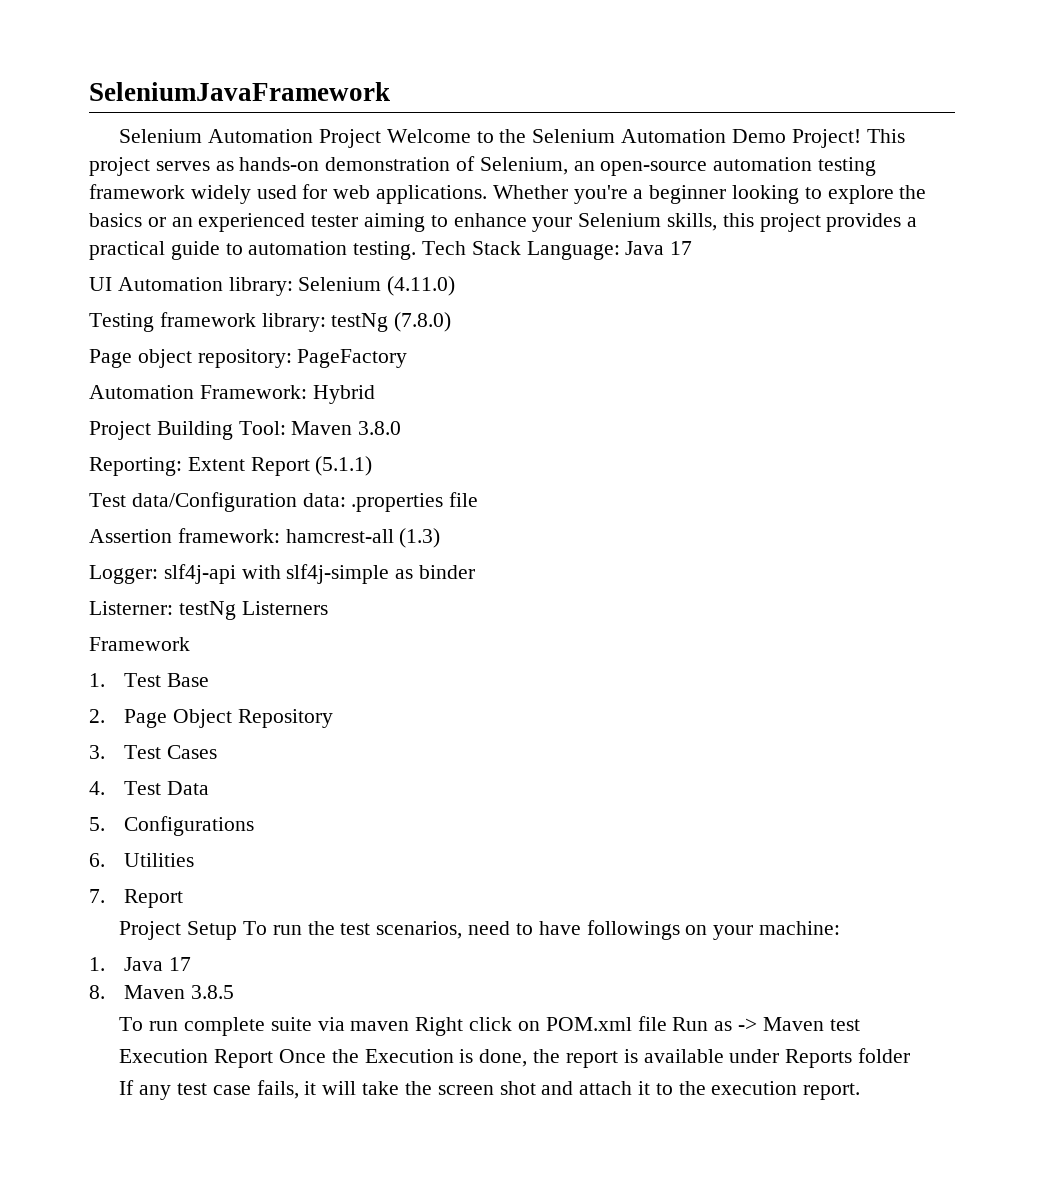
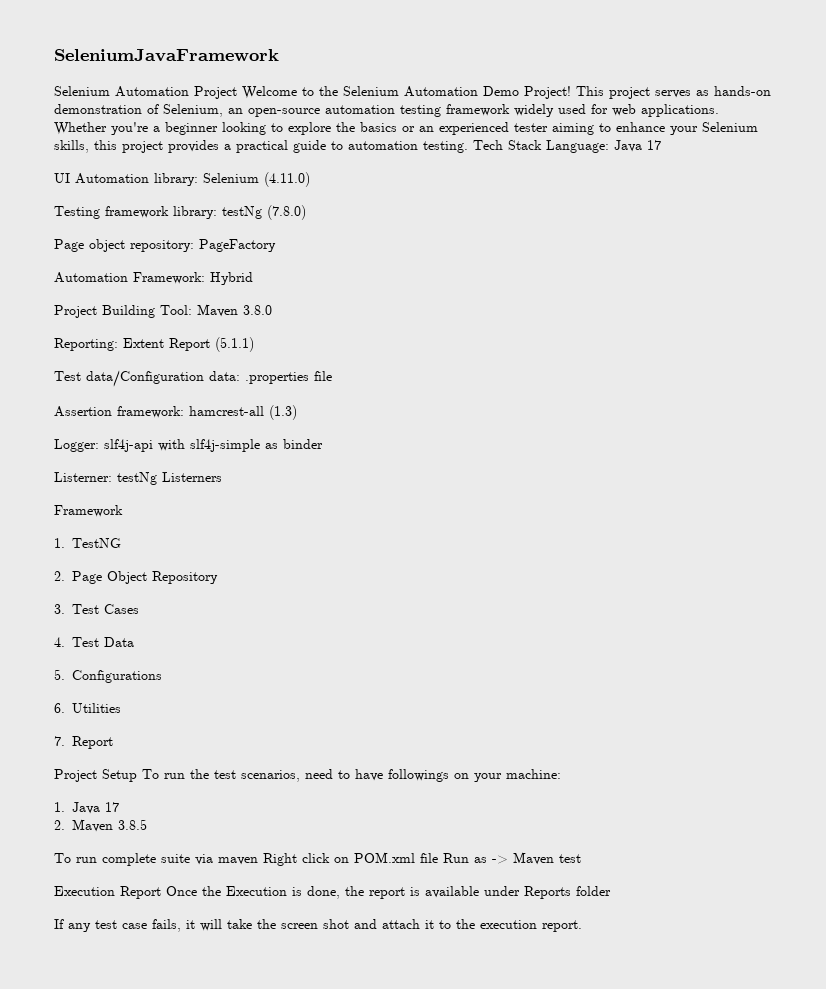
[123,673,209,687] Test Base -> [72,538,121,548] TestNG
[89,985,105,999] 8. -> [54,820,65,830] 2.

